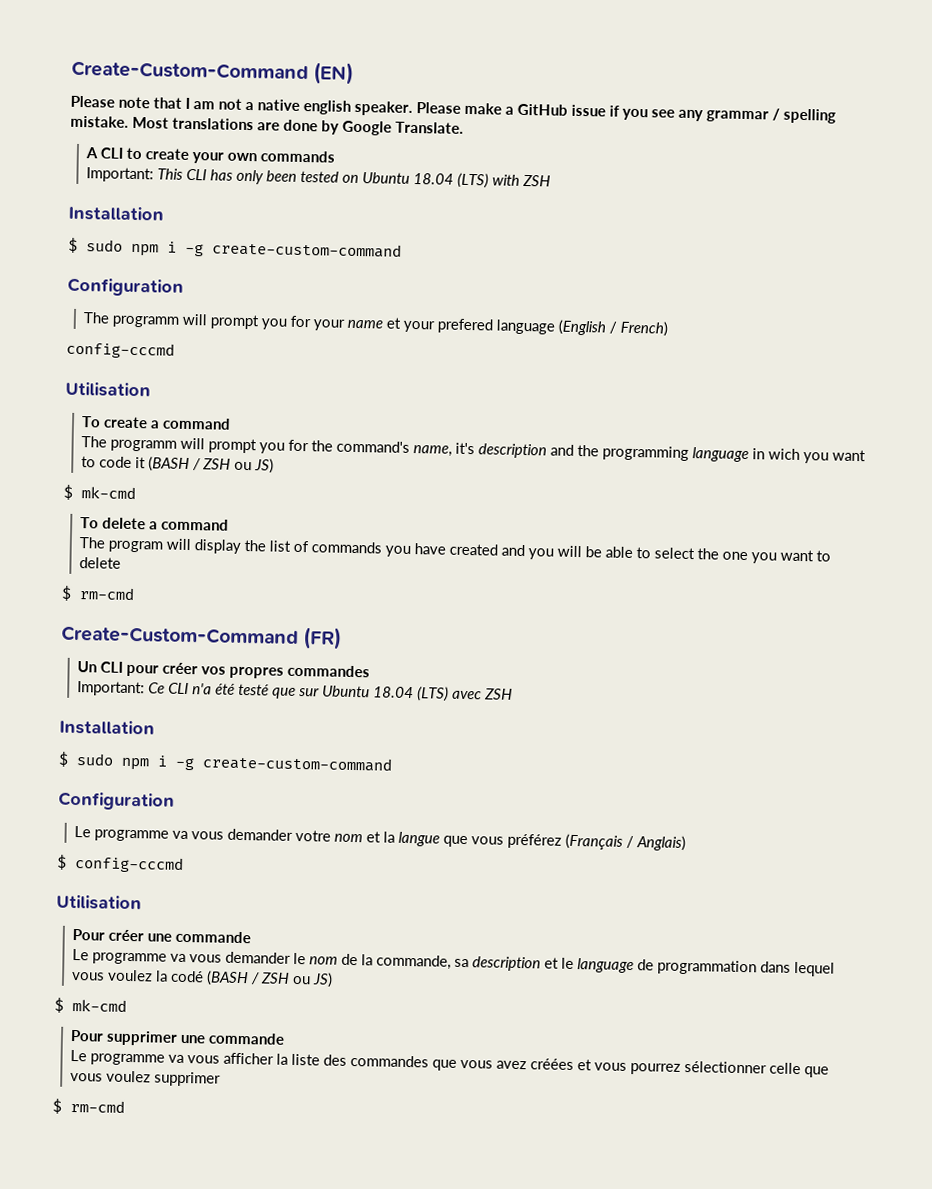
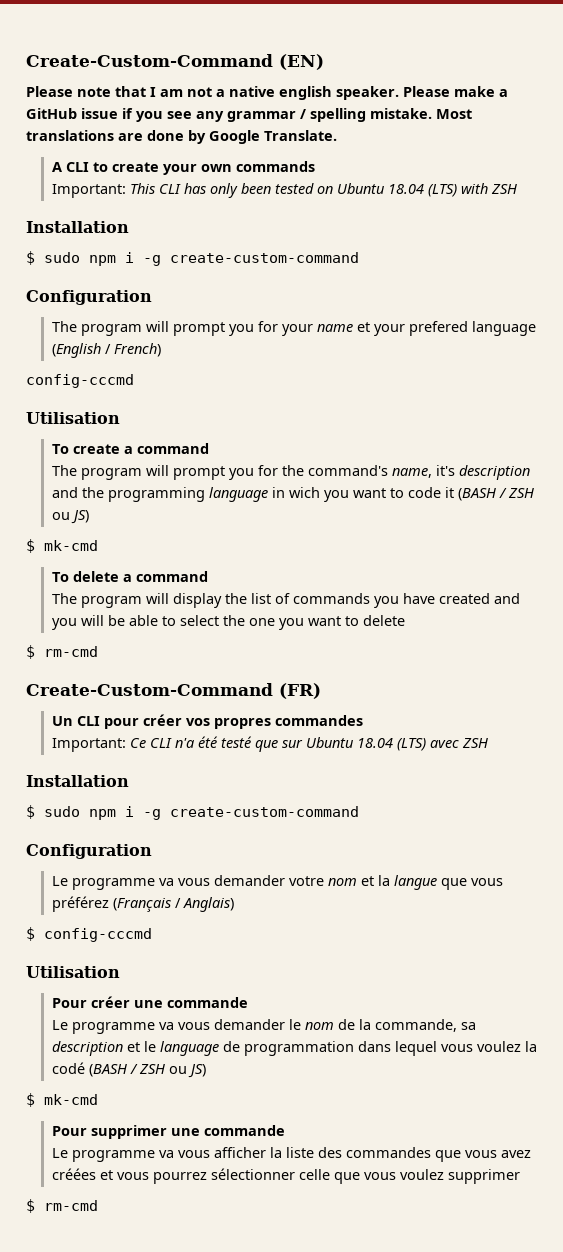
[112,315,180,328] programm -> [80,324,142,336] program
[110,439,178,452] programm -> [80,468,142,480] program

